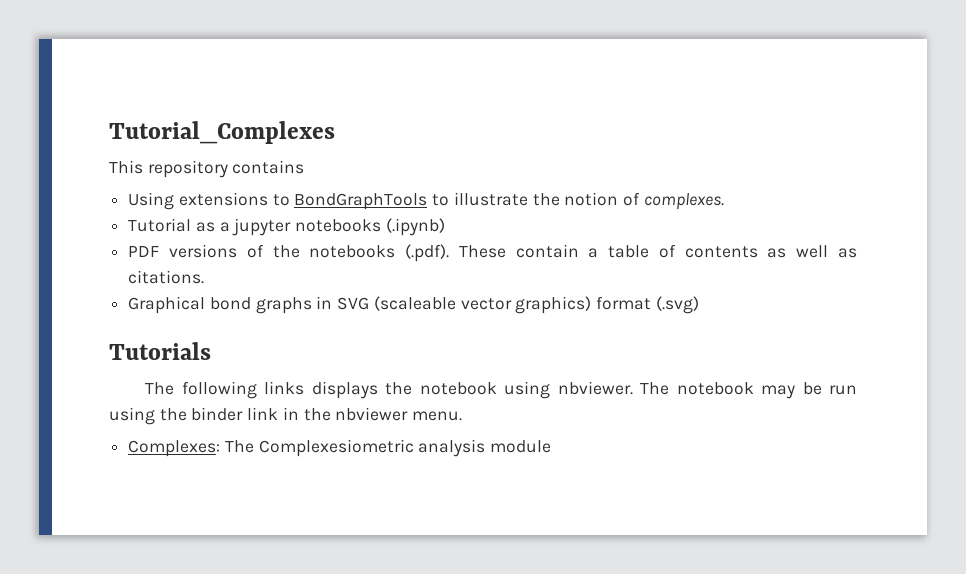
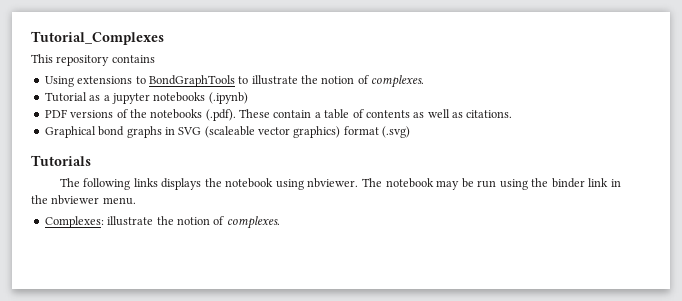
[224,439,552,457] The Complexesiometric analysis module -> [107,216,280,229] illustrate the notion of complexes.

